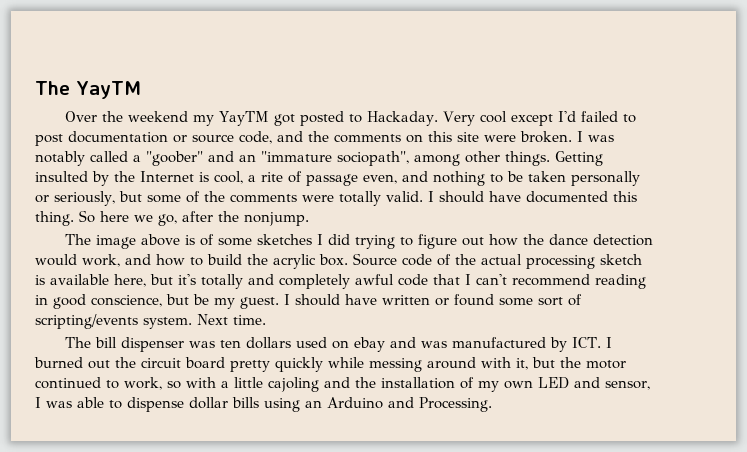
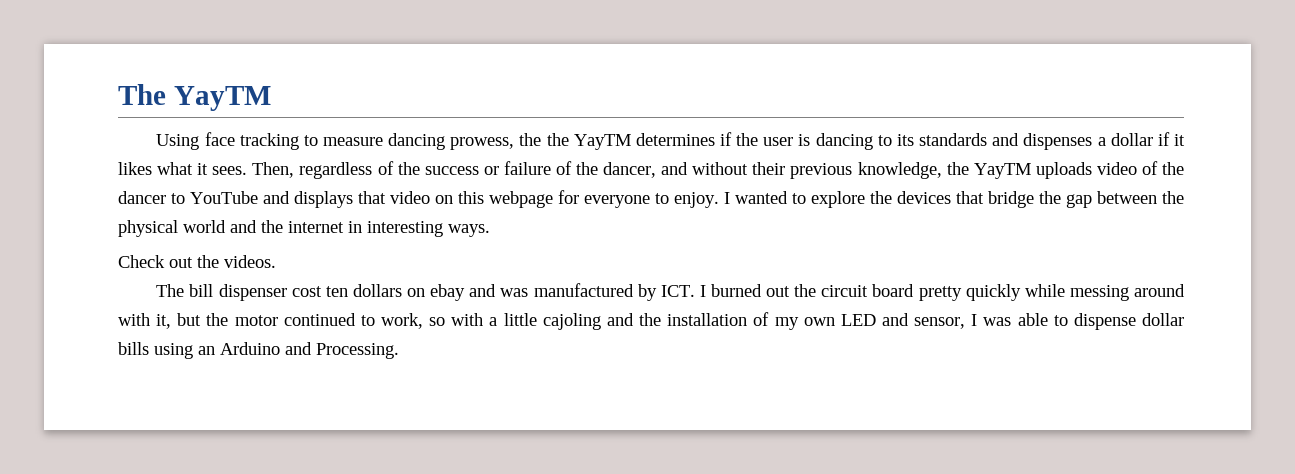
[64,111,636,126] [35,131,614,146] [35,151,603,166] [35,171,640,186] [35,191,637,206] [35,210,309,226] [64,234,653,249] [35,253,642,269] [35,274,646,289] [35,294,582,309] [35,314,266,329] Over the weekend my YayTM got posted to Hackaday. Very cool except I'd failed to post documentation or source code, and the comments on this site were broken. I was notably called a "goober" and an "immature sociopath", among other things. Getting insulted by the Internet is cool, a rite of passage even, and nothing to be taken personally or seriously, but some of the comments were totally valid. I should have documented this thing. So here we go, after the nonjump. // The image above is of some sketches I did trying to figure out how the dance detection would work, and how to build the acrylic box. Source code of the actual processing sketch is available here, but it's totally and completely awful code that I can't recommend reading in good conscience, but be my guest. I should have written or found some sort of scripting/events system. Next time. -> [156,132,1186,150] [118,161,1185,179] [118,190,1184,208] [118,220,490,237] [118,255,276,268] Using face tracking to measure dancing prowess, the the YayTM determines if the user is dancing to its standards and dispenses a dollar if it likes what it sees. Then, regardless of the success or failure of the dancer, and without their previous knowledge, the YayTM uploads video of the dancer to YouTube and displays that video on this webpage for everyone to enjoy. I wanted to explore the devices that bridge the gap between the physical world and the internet in interesting ways. // Check out the videos.
[188,341,215,348] was -> [291,286,322,297] cost
[295,337,327,348] used -> (402, 290) none

